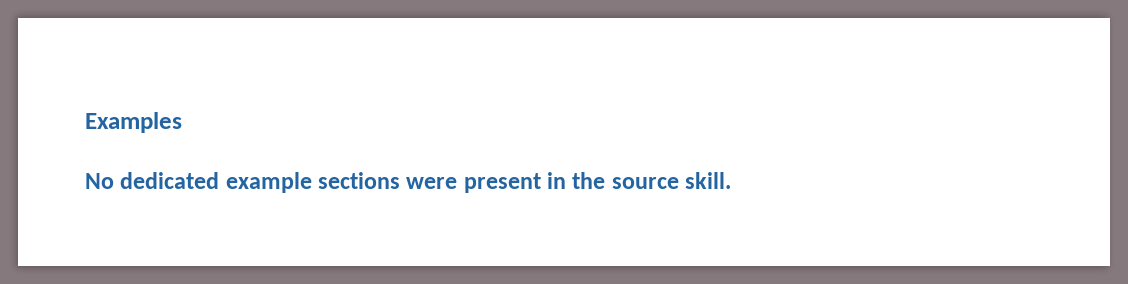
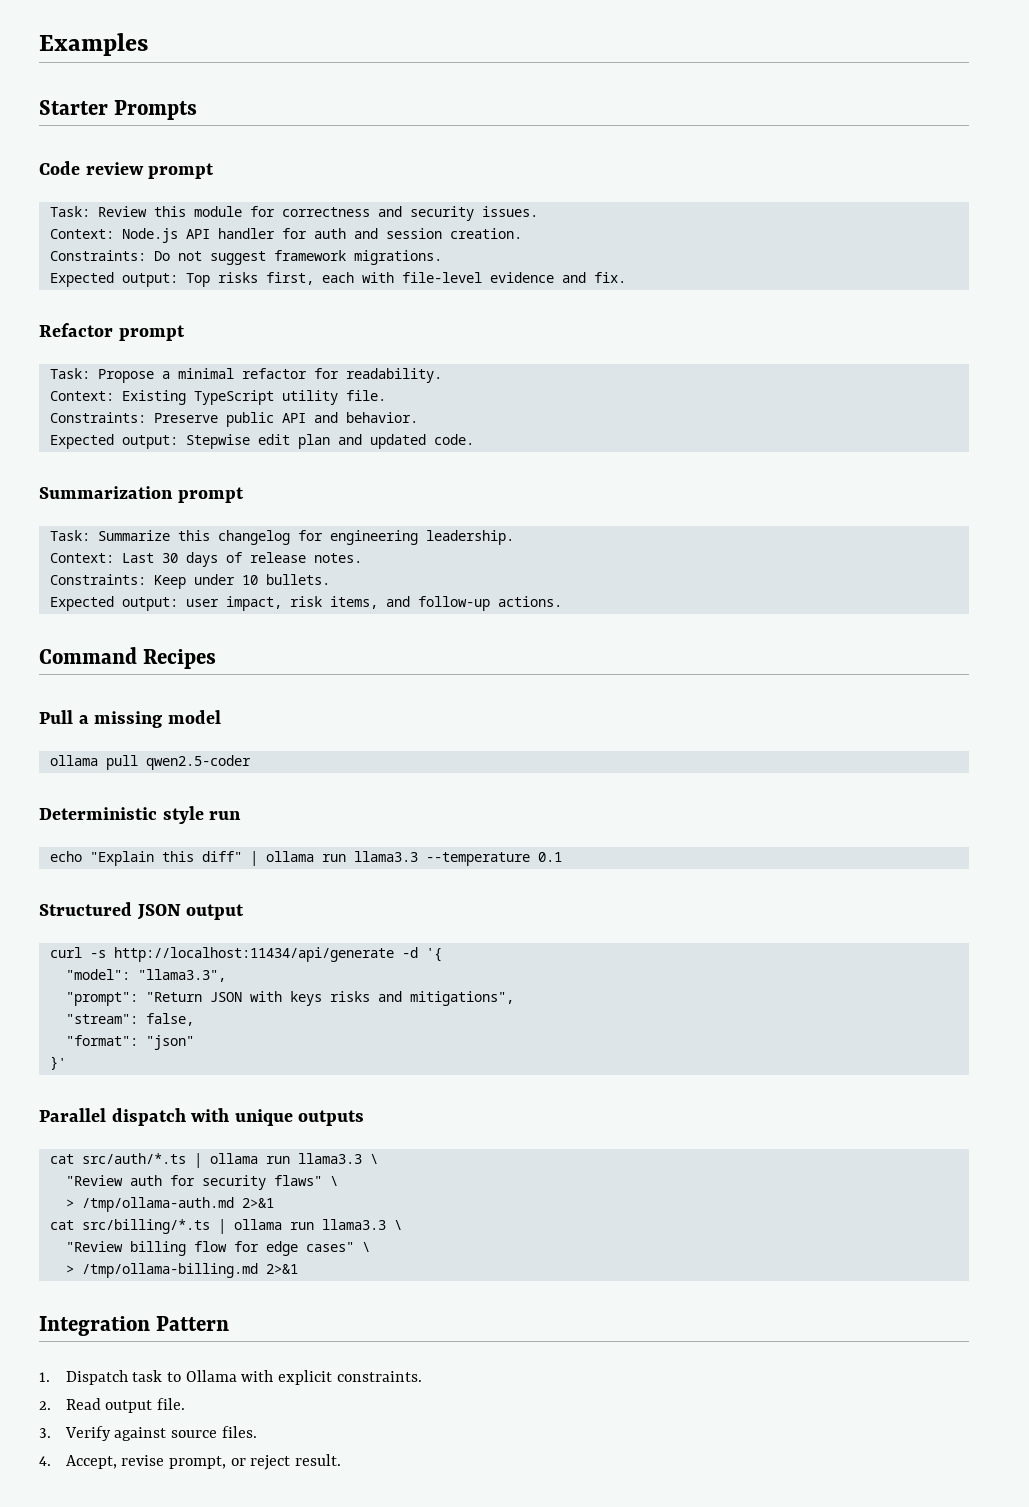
[85,172,732,193] No dedicated example sections were present in the source skill. -> [39,100,198,120] [39,161,215,179] [49,206,538,221] [49,228,522,243] [49,250,442,265] [49,272,626,287] [39,323,185,341] [49,368,442,383] [49,390,386,405] [49,412,418,427] [49,434,474,449] [39,486,244,503] [49,530,514,545] [49,552,362,567] [49,574,330,589] [49,596,562,611] [39,647,217,669] [39,710,221,728] [49,755,251,770] [39,806,242,824] [49,851,562,866] [39,902,245,920] [49,947,442,962] [65,969,226,982] [65,991,514,1006] [65,1013,194,1026] [65,1035,194,1050] [49,1056,66,1070] [39,1108,365,1126] [49,1153,378,1168] [65,1175,338,1190] [65,1197,274,1212] [49,1219,402,1234] [65,1241,370,1256] [65,1263,298,1278] [39,1316,230,1336] [39,1370,422,1385] [39,1398,186,1413] [39,1426,257,1441] [39,1454,342,1470] Starter Prompts // Code review prompt // Task: Review this module for correctness and security issues. // Context: Node.js API handler for auth and session creation. // Constraints: Do not suggest framework migrations. // Expected output: Top risks first, each with file-level evidence and fix. // Refactor prompt // Task: Propose a minimal refactor for readability. // Context: Existing TypeScript utility file. // Constraints: Preserve public API and behavior. // Expected output: Stepwise edit plan and updated code. // Summarization prompt // Task: Summarize this changelog for engineering leadership. // Context: Last 30 days of release notes. // Constraints: Keep under 10 bullets. // Expected output: user impact, risk items, and follow-up actions. // Command Recipes // Pull a missing model // ollama pull qwen2.5-coder // Deterministic style run // echo "Explain this diff" | ollama run llama3.3 --temperature 0.1 // Structured JSON output // curl -s http://localhost:11434/api/generate -d '{ // "model": "llama3.3", // "prompt": "Return JSON with keys risks and mitigations", // "stream": false, // "format": "json" // }' // Parallel dispatch with unique outputs // cat src/auth/*.ts | ollama run llama3.3 \ // "Review auth for security flaws" \ // > /tmp/ollama-auth.md 2>&1 // cat src/billing/*.ts | ollama run llama3.3 \ // "Review billing flow for edge cases" \ // > /tmp/ollama-billing.md 2>&1 // Integration Pattern // 1. Dispatch task to Ollama with explicit constraints. // 2. Read output file. // 3. Verify against source files. // 4. Accept, revise prompt, or reject result.

